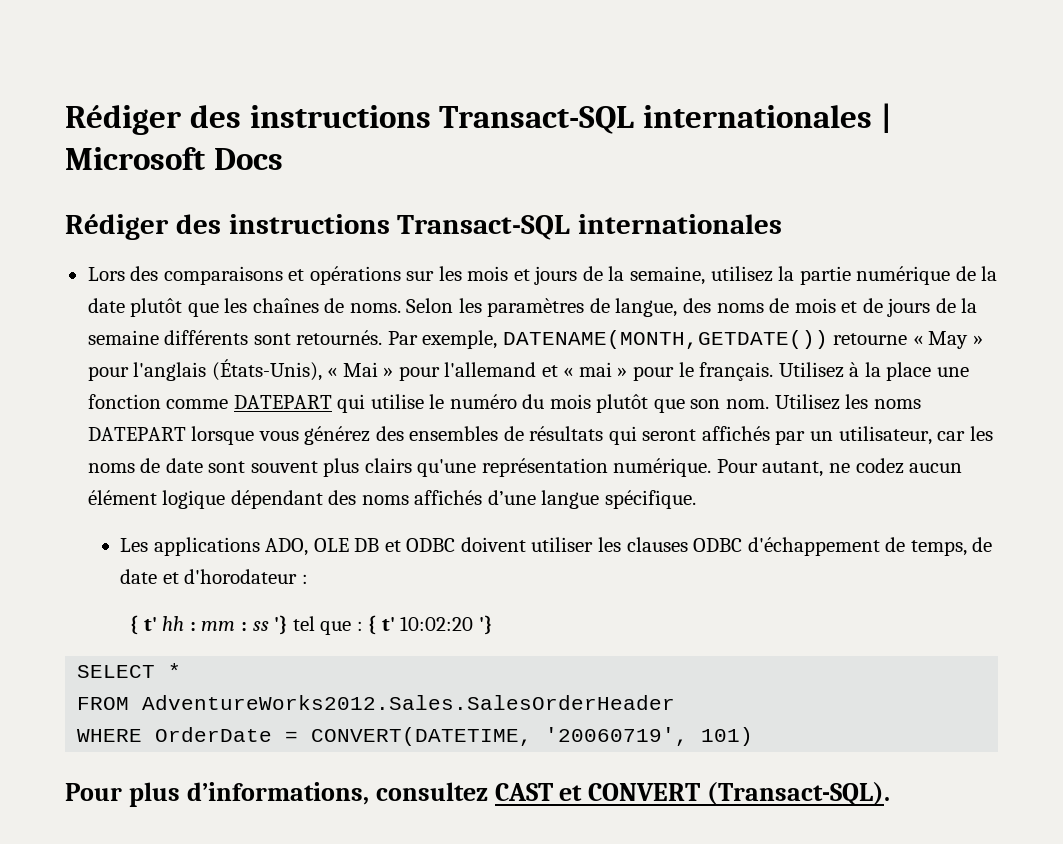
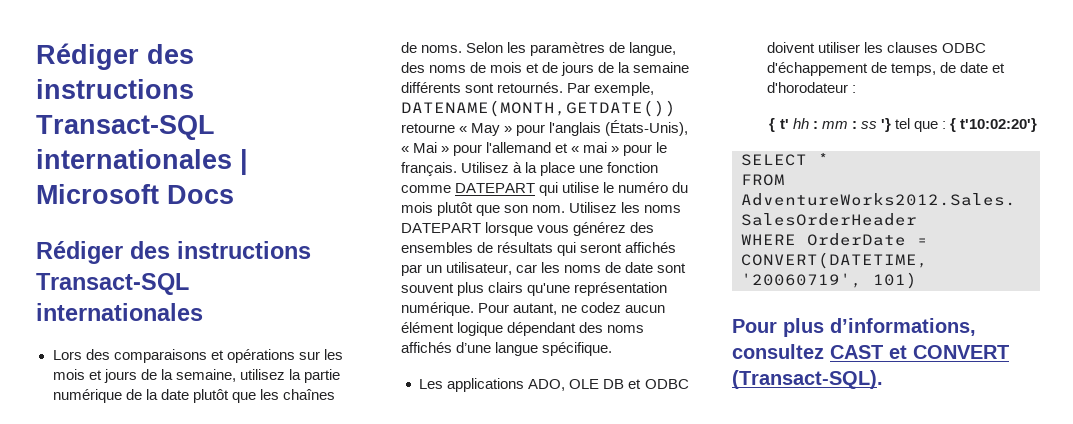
[381,615,492,635] t' 10:02:20 '} -> [960,118,1038,132] t'10:02:20'}

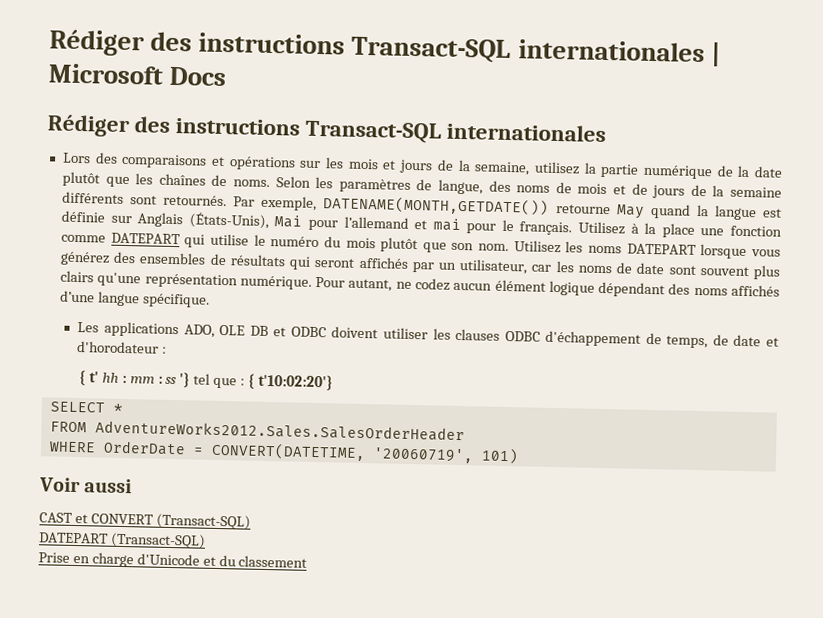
[458,120,688,136] [400,142,619,156] « May » pour l'anglais (États-Unis), « Mai » pour l'allemand et « mai » -> [615,203,783,221] [60,210,461,232] May quand la langue est définie sur Anglais (États-Unis), Mai pour l’allemand et mai
[732,318,976,337] [732,344,1009,359] [732,370,883,389] Pour plus d’informations, consultez CAST et CONVERT (Transact-SQL). -> [39,477,133,494] [39,512,251,530] [39,532,206,549] [38,552,308,568] Voir aussi // CAST et CONVERT (Transact-SQL) // DATEPART (Transact-SQL) // Prise en charge d'Unicode et du classement

